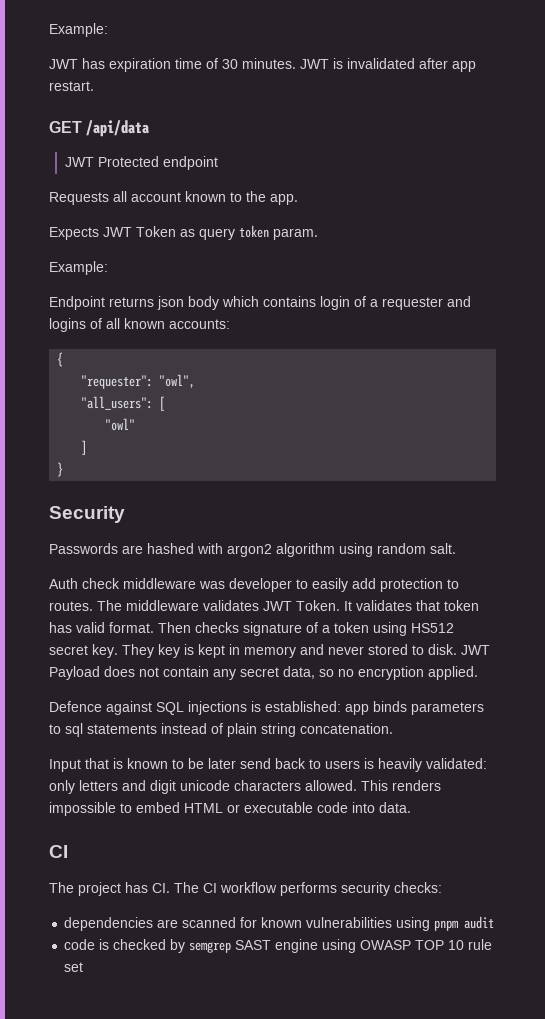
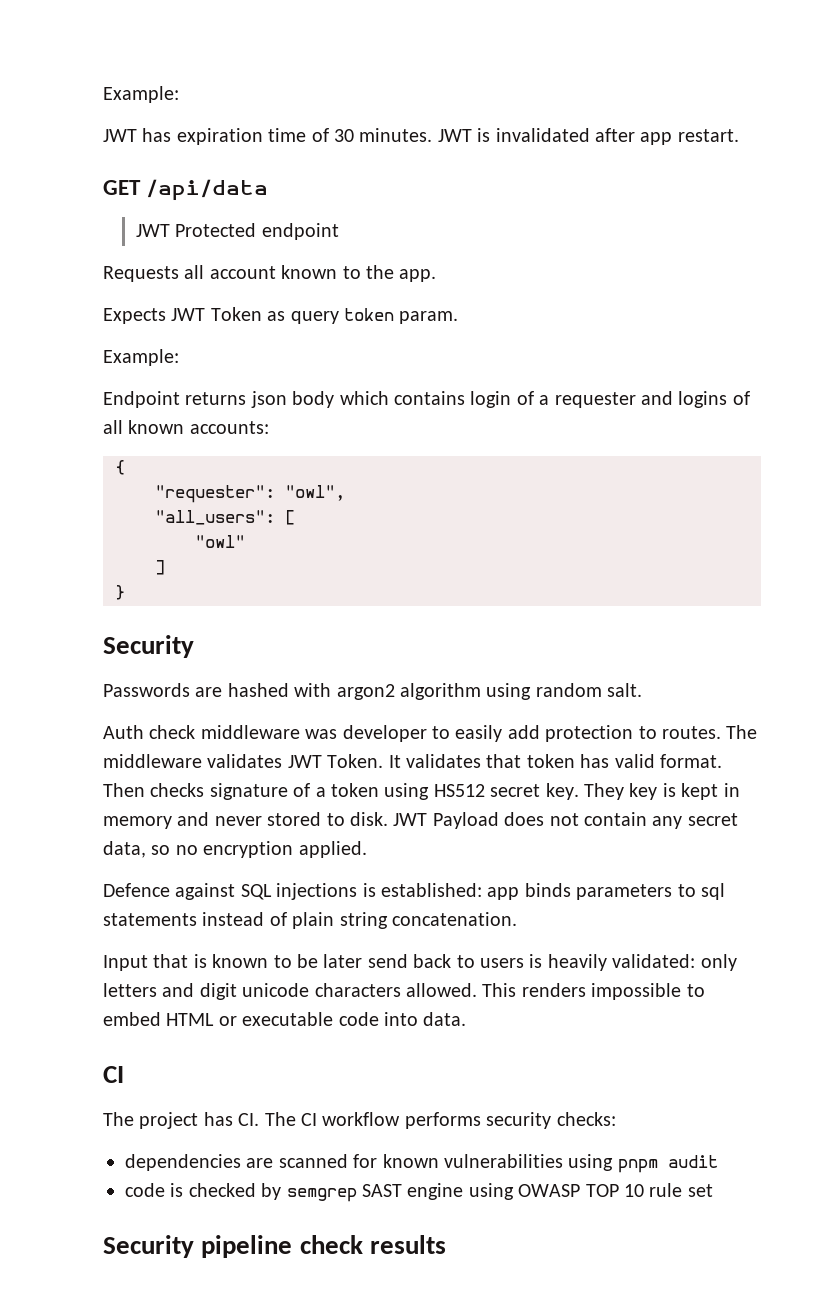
(84, 967) none -> [103,1235,446,1258] // Security pipeline check results

